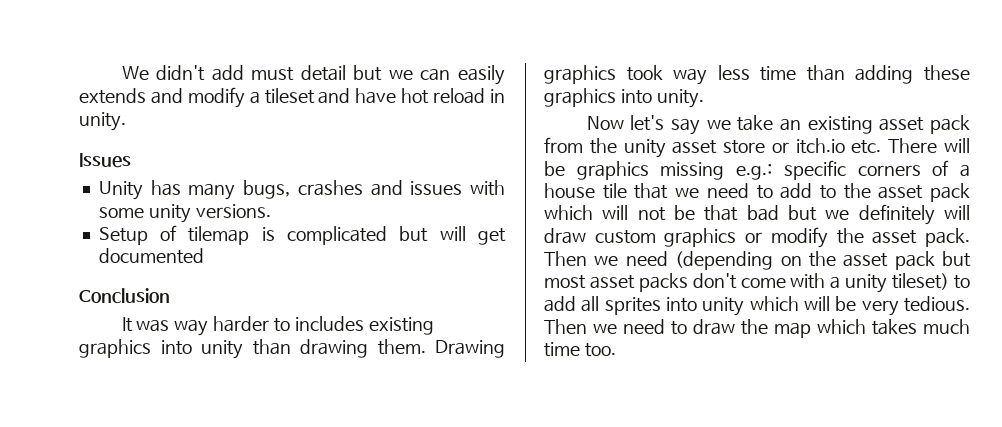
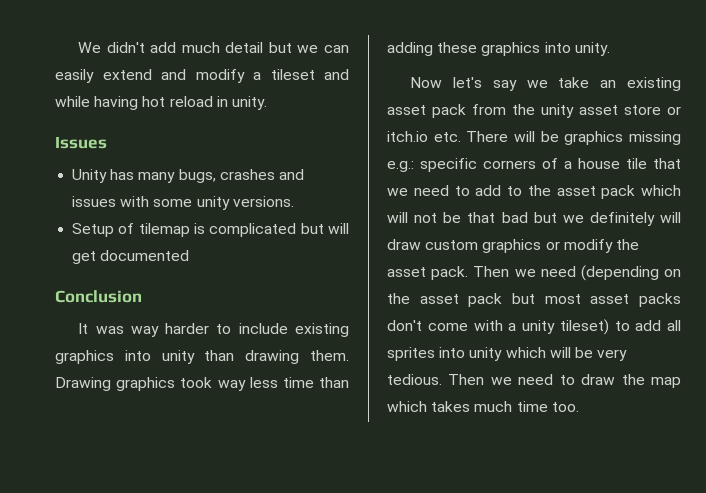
[251,67,295,81] must -> [181,42,220,53] much
[79,88,146,104] extends -> [102,69,152,80] extend
[355,88,397,104] have -> [55,96,139,110] while having
[294,316,364,331] includes -> [238,323,288,334] include

